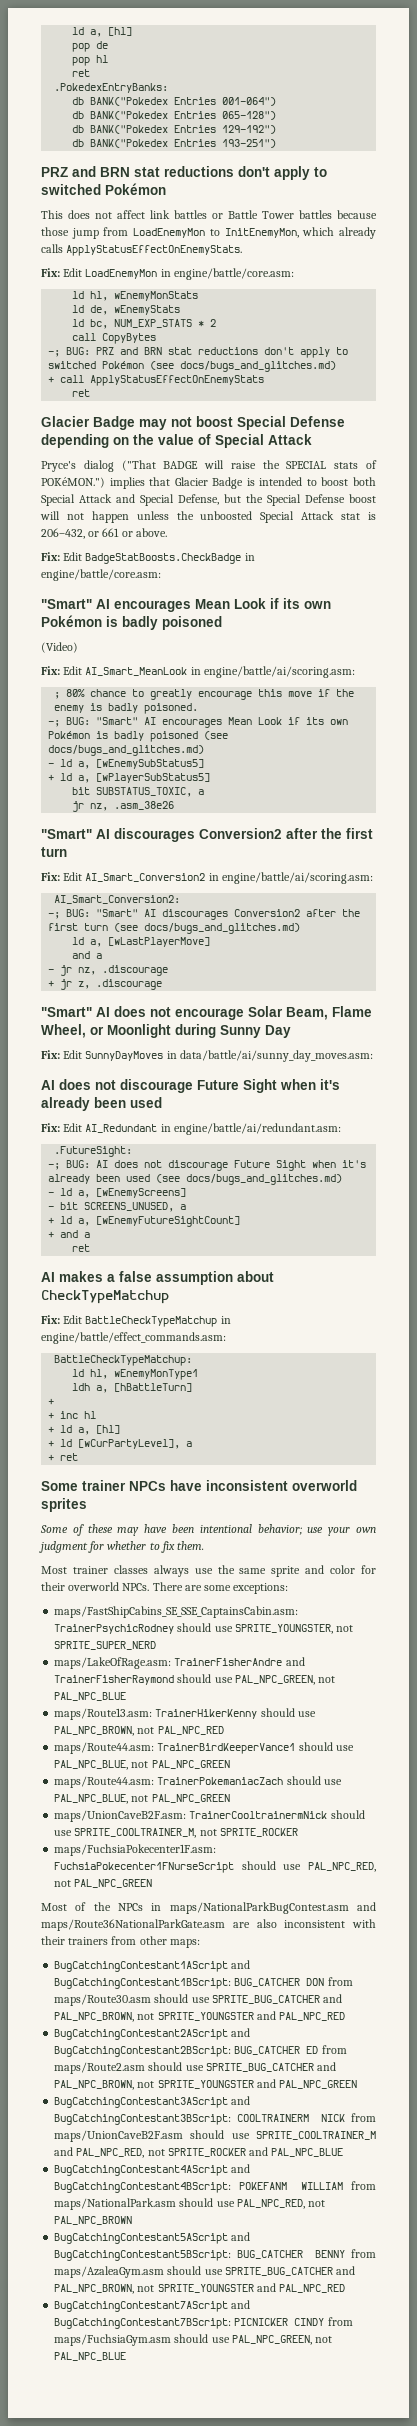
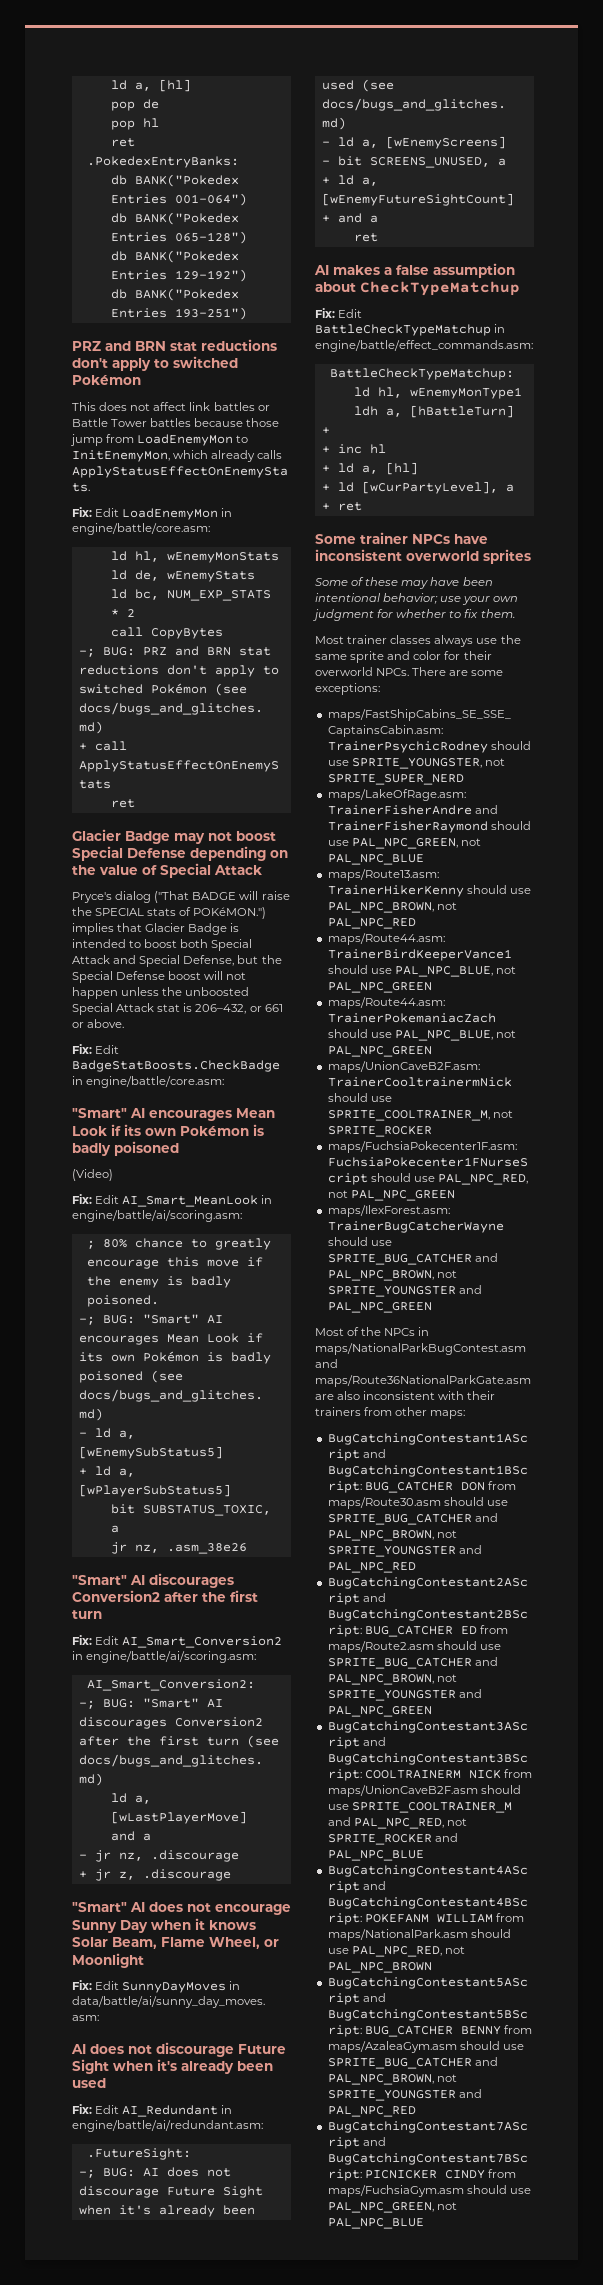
(244, 1014) none -> [72,1918,256,1933] Sunny Day when it knows
[175,1024,291,1038] during Sunny Day -> (144, 1960) none
(153, 1883) none -> [327,1205,450,1217] [327,1221,504,1233] [327,1237,392,1246] [327,1253,498,1265] [327,1270,457,1281] [327,1285,482,1297] [327,1302,432,1313] // maps/IlexForest.asm: TrainerBugCatcherWayne should use SPRITE_BUG_CATCHER and PAL_NPC_BROWN, not SPRITE_YOUNGSTER and PAL_NPC_GREEN

